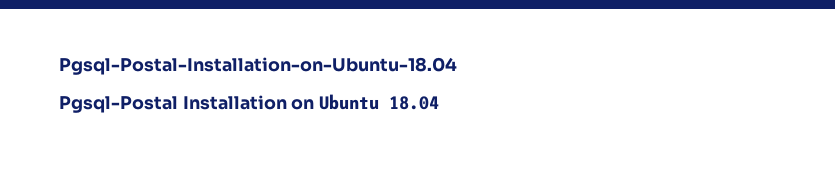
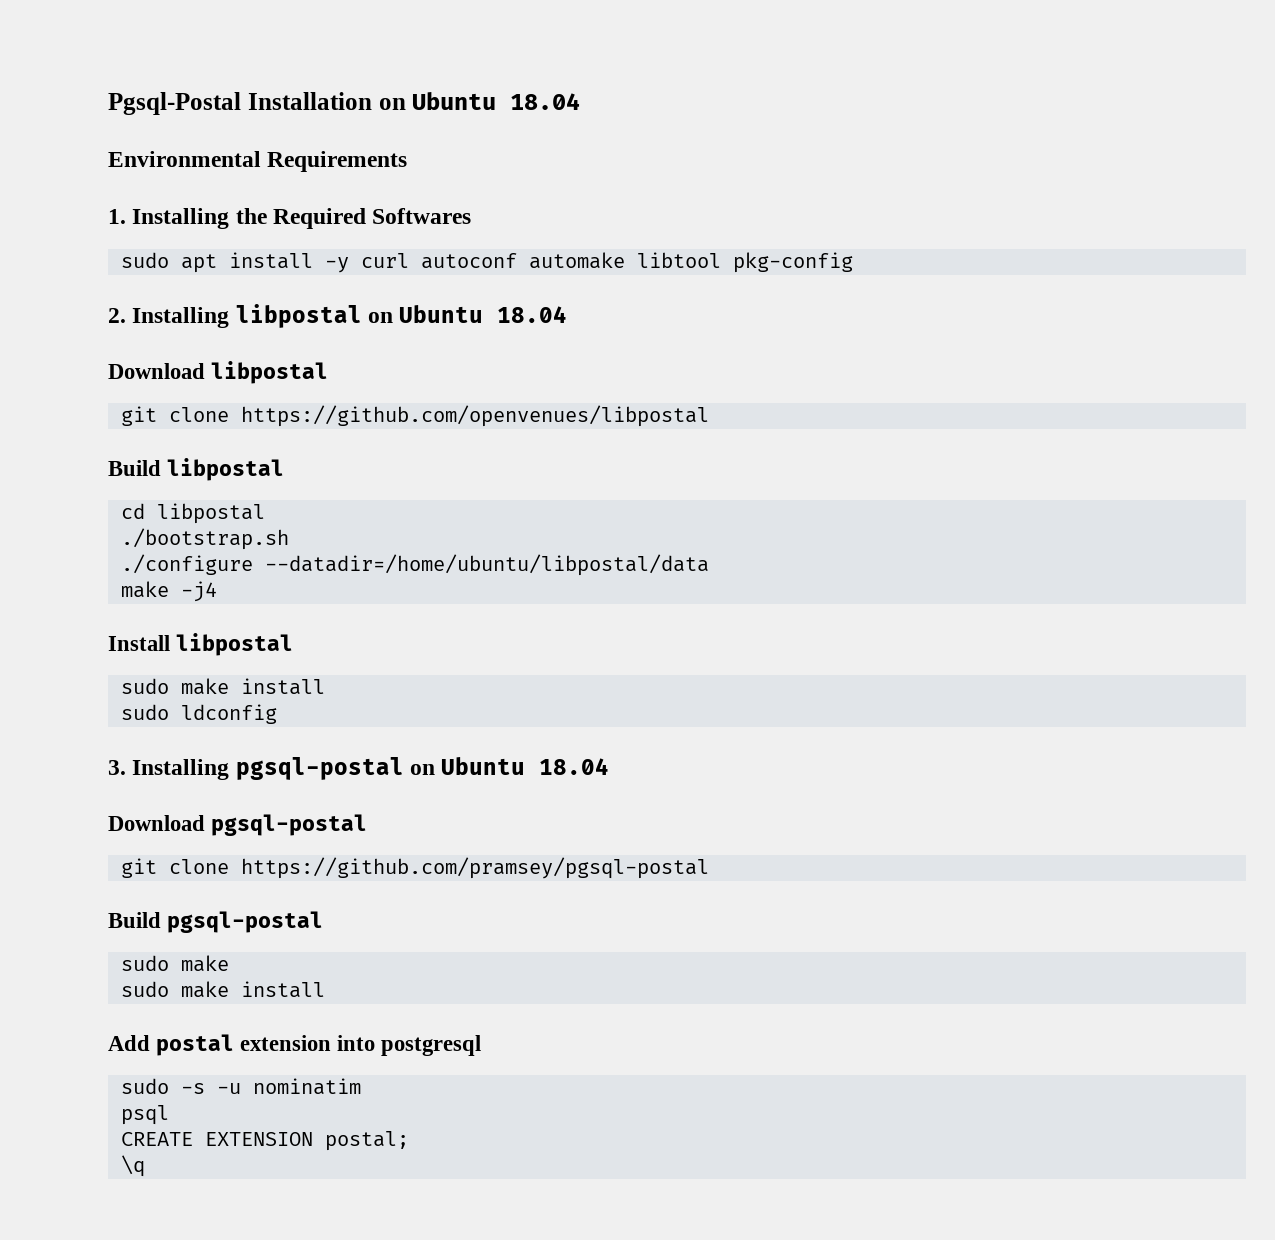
[59,57,457,75] Pgsql-Postal-Installation-on-Ubuntu-18.04 // -> (108, 103) none
(440, 103) none -> [108,151,408,172] [108,208,472,229] [120,252,853,273] [108,304,568,328] [108,361,329,384] [120,405,709,427] [108,458,285,481] [120,503,265,524] [120,528,289,550] [120,554,709,576] [120,581,217,602] [108,633,294,656] [120,678,325,695] [120,704,277,724] [108,757,610,780] [108,814,368,836] [120,857,709,879] [108,911,324,933] [120,955,229,972] [120,981,325,998] [108,1034,482,1056] [120,1078,361,1095] [120,1105,169,1125] [120,1131,409,1151] [120,1155,145,1177] // Environmental Requirements // 1. Installing the Required Softwares // sudo apt install -y curl autoconf automake libtool pkg-config // 2. Installing libpostal on Ubuntu 18.04 // Download libpostal // git clone https://github.com/openvenues/libpostal // Build libpostal // cd libpostal // ./bootstrap.sh // ./configure --datadir=/home/ubuntu/libpostal/data // make -j4 // Install libpostal // sudo make install // sudo ldconfig // 3. Installing pgsql-postal on Ubuntu 18.04 // Download pgsql-postal // git clone https://github.com/pramsey/pgsql-postal // Build pgsql-postal // sudo make // sudo make install // Add postal extension into postgresql // sudo -s -u nominatim // psql // CREATE EXTENSION postal; // \q

